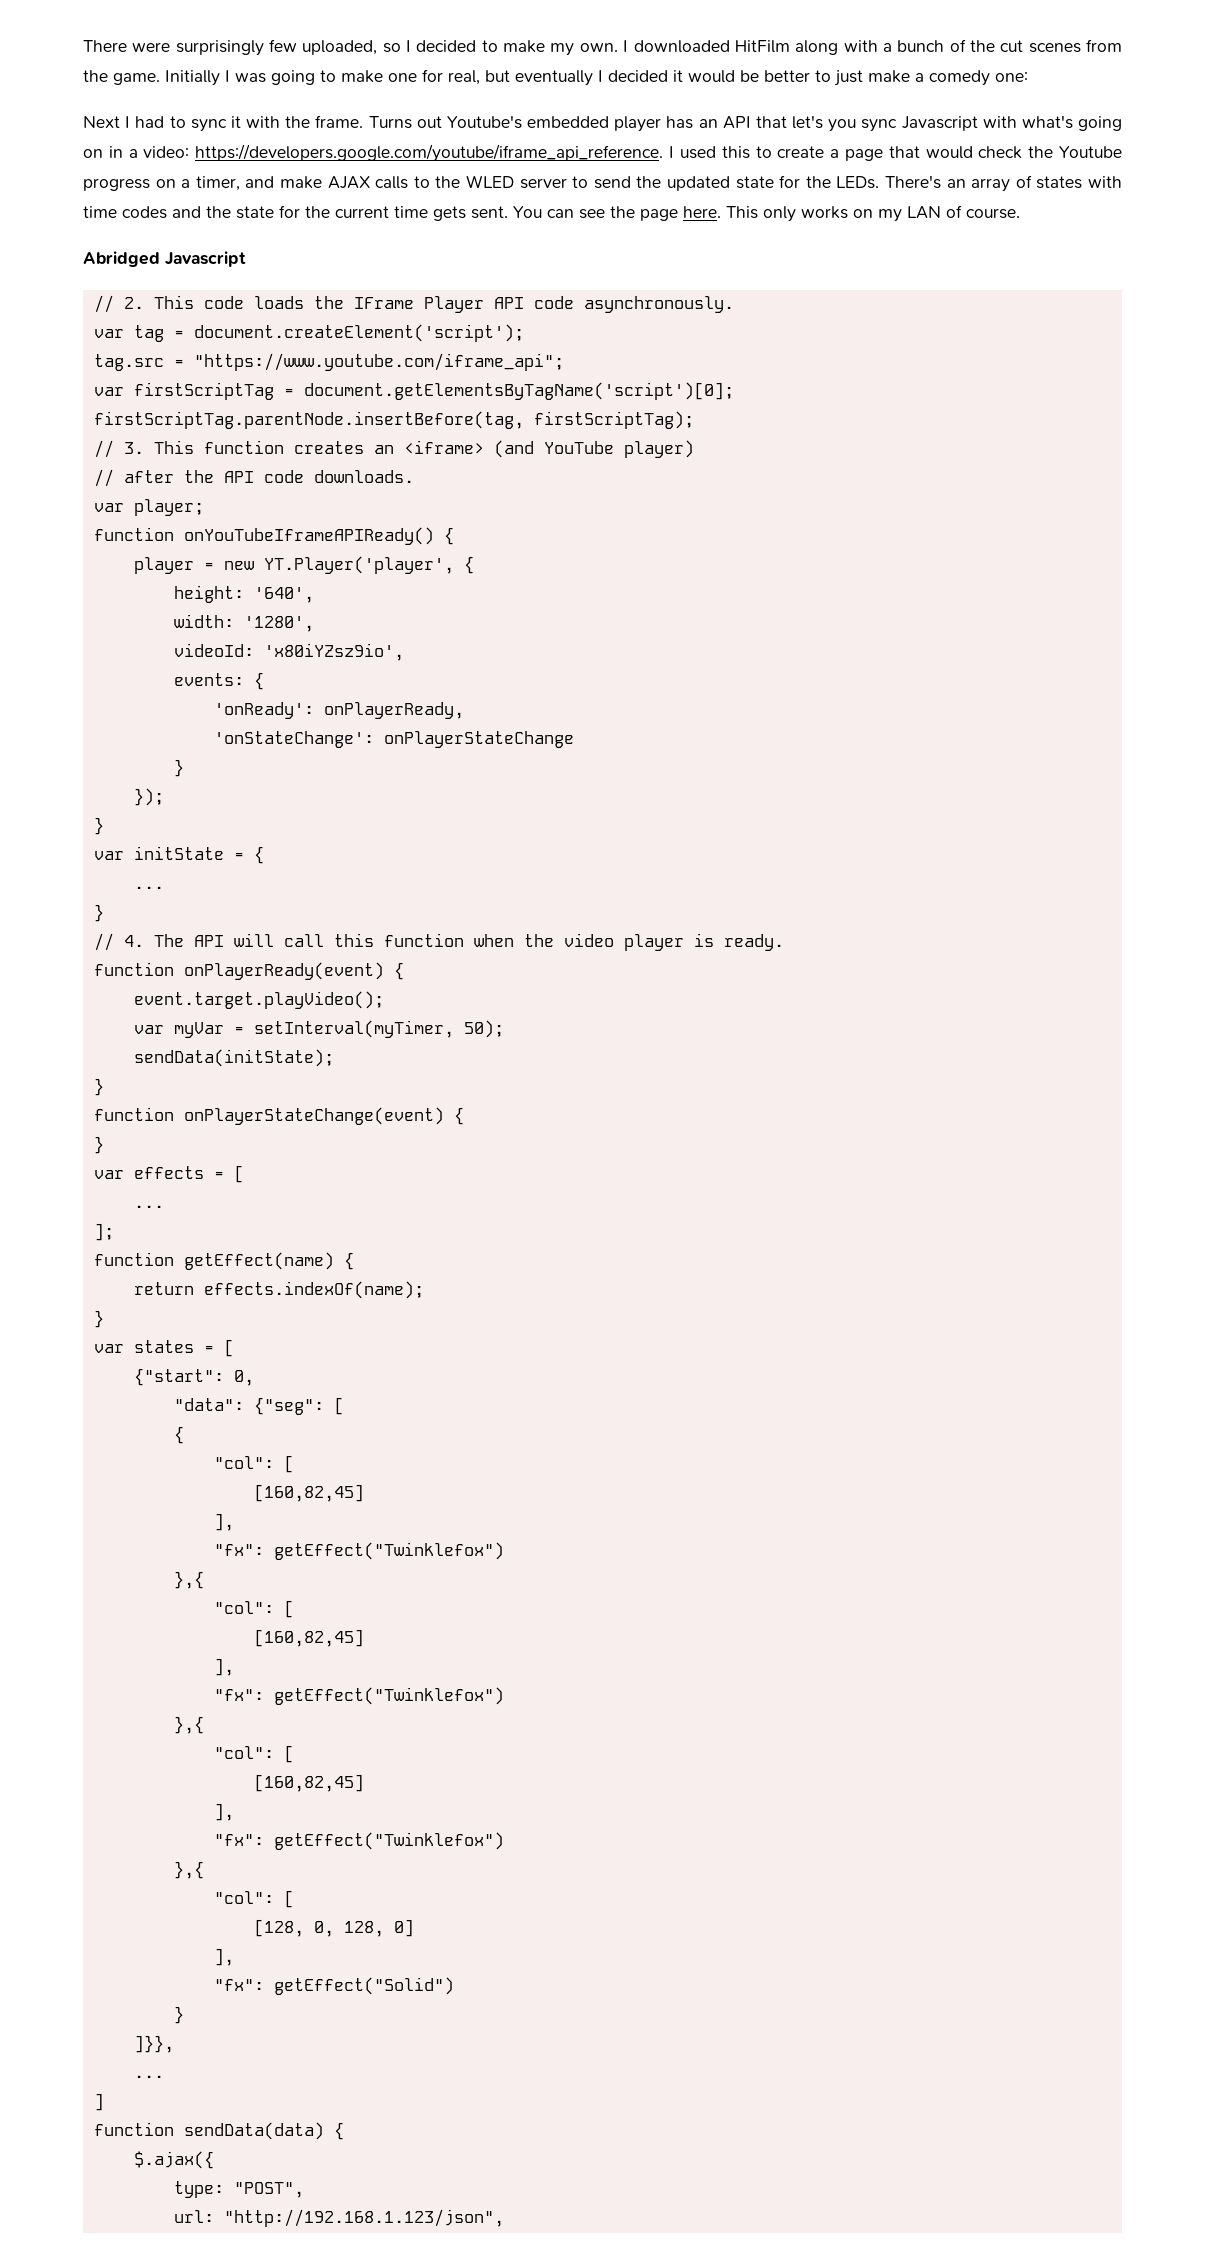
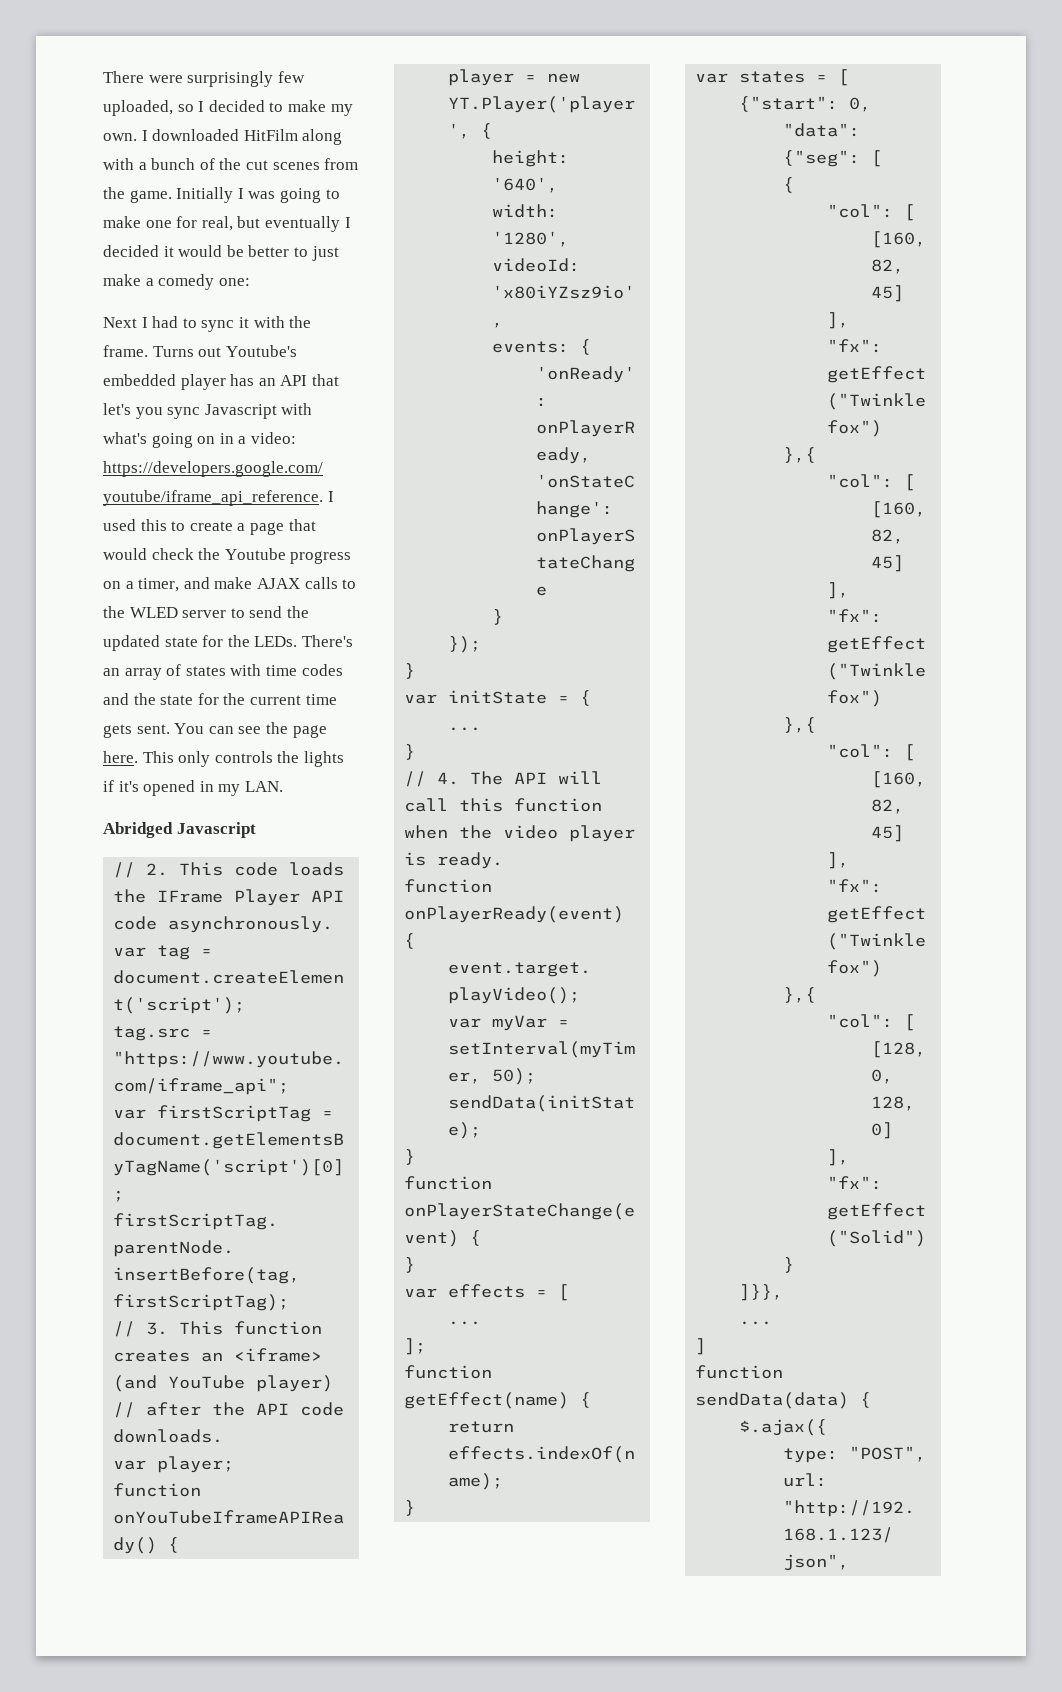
[801,205,1020,222] works on my LAN of course. -> [214,751,344,767] [103,780,283,796] controls the lights if it's opened in my LAN.

